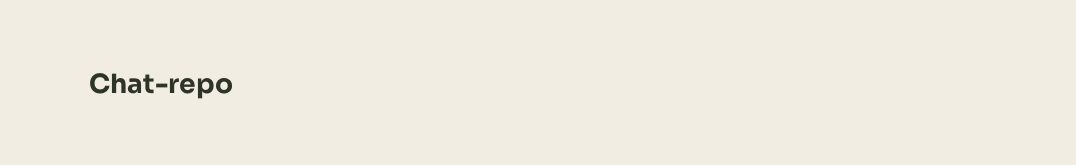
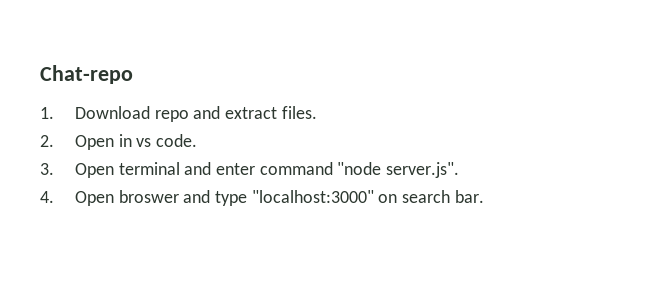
(233, 86) none -> [40,106,317,122] [40,134,198,150] [40,162,460,178] [40,190,484,206] // 1. Download repo and extract files. // 2. Open in vs code. // 3. Open terminal and enter command "node server.js". // 4. Open broswer and type "localhost:3000" on search bar.

